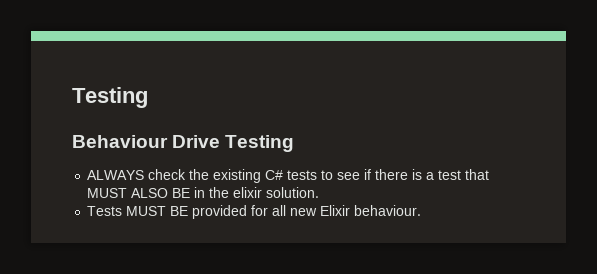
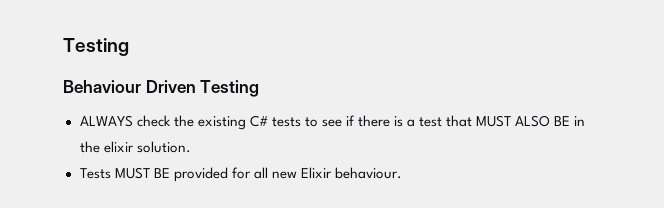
[172,135,221,148] Drive -> [145,80,196,93] Driven

